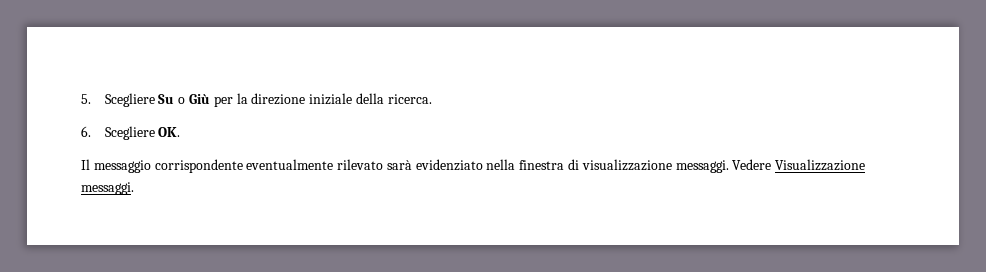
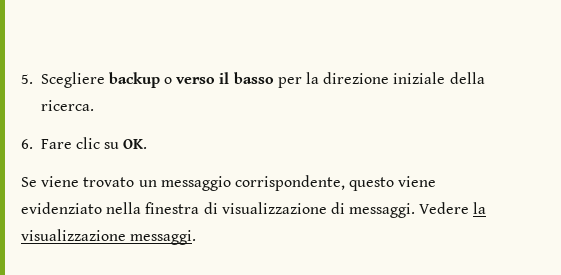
[158,94,211,104] Su o Giù -> [108,72,274,88] backup o verso il basso
[104,126,181,140] [81,159,412,173] Scegliere OK. // Il messaggio corrispondente eventualmente rilevato sarà -> [40,137,148,149] [21,175,437,191] Fare clic su OK. // Se viene trovato un messaggio corrispondente, questo viene
(672, 165) none -> [330,202,345,214] di
[775,159,866,171] Visualizzazione -> [473,202,487,214] [21,229,126,241] la visualizzazione

